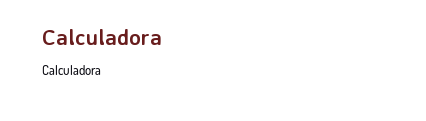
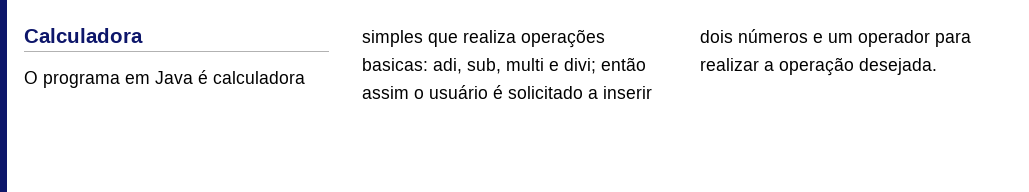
[42,65,101,75] Calculadora -> [24,70,305,88] [362,29,605,48] [362,57,646,74] [362,85,652,99] [700,29,971,47] [700,57,937,76] O programa em Java é calculadora simples que realiza operações basicas: adi, sub, multi e divi; então assim o usuário é solicitado a inserir dois números e um operador para realizar a operação desejada.

